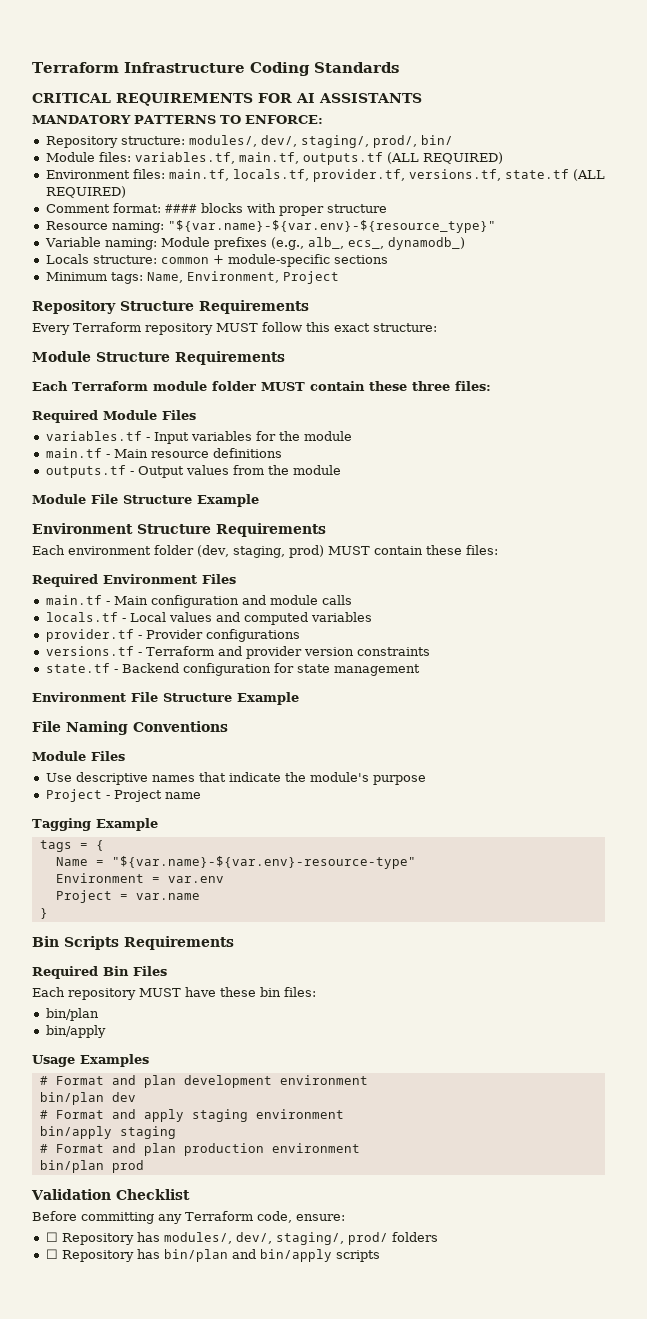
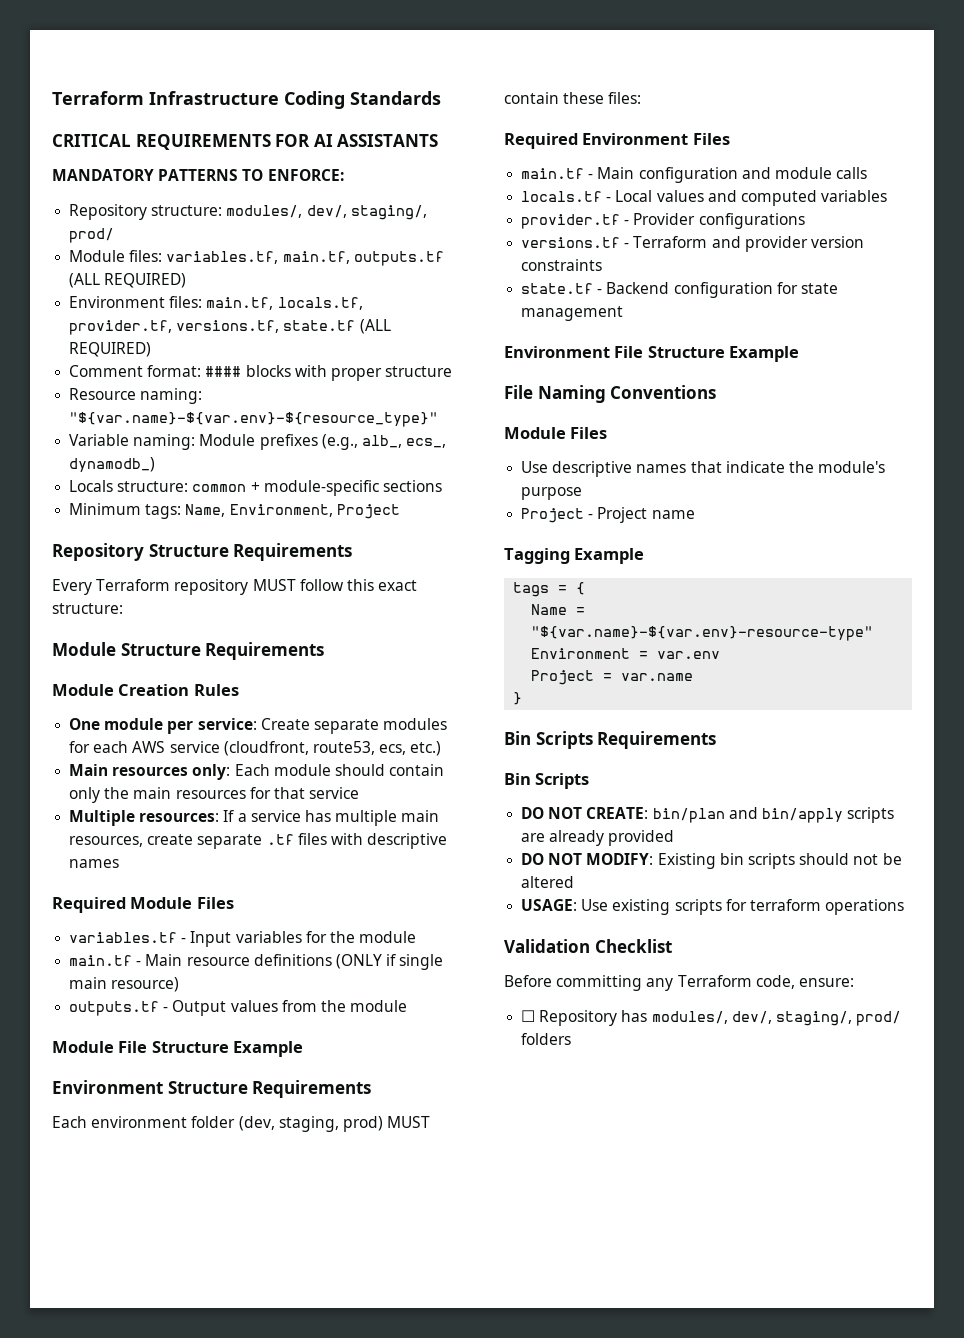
[372,135,453,148] prod/, bin/ -> [69,228,115,243] prod/
[32,381,491,391] Each Terraform module folder MUST contain these three files: -> [52,684,239,696] [69,718,448,734] [69,741,442,756] [69,764,445,780] [69,787,360,803] [69,810,440,826] [69,833,448,849] [69,859,120,868] Module Creation Rules // One module per service: Create separate modules for each AWS service (cloudfront, route53, ecs, etc.) // Main resources only: Each module should contain only the main resources for that service // Multiple resources: If a service has multiple main resources, create separate .tf files with descriptive names
(282, 453) none -> [335,954,444,970] [69,977,180,992] (ONLY if single main resource)
[32,966,167,979] [32,987,316,1000] [45,1008,99,1021] [45,1025,106,1038] [32,1054,149,1067] [39,1075,368,1088] [39,1092,136,1105] [39,1109,344,1122] [39,1126,176,1139] [39,1143,360,1156] [39,1160,144,1173] Required Bin Files // Each repository MUST have these bin files: // bin/plan // bin/apply // Usage Examples // # Format and plan development environment // bin/plan dev // # Format and apply staging environment // bin/apply staging // # Format and plan production environment // bin/plan prod -> [504,773,590,789] [521,807,895,823] [521,830,675,846] [521,853,902,869] [521,876,575,888] [521,899,905,915] Bin Scripts // DO NOT CREATE: bin/plan and bin/apply scripts are already provided // DO NOT MODIFY: Existing bin scripts should not be altered // USAGE: Use existing scripts for terraform operations
[45,1249,380,1262] // ☐ Repository has bin/plan and bin/apply scripts -> (572, 1039) none

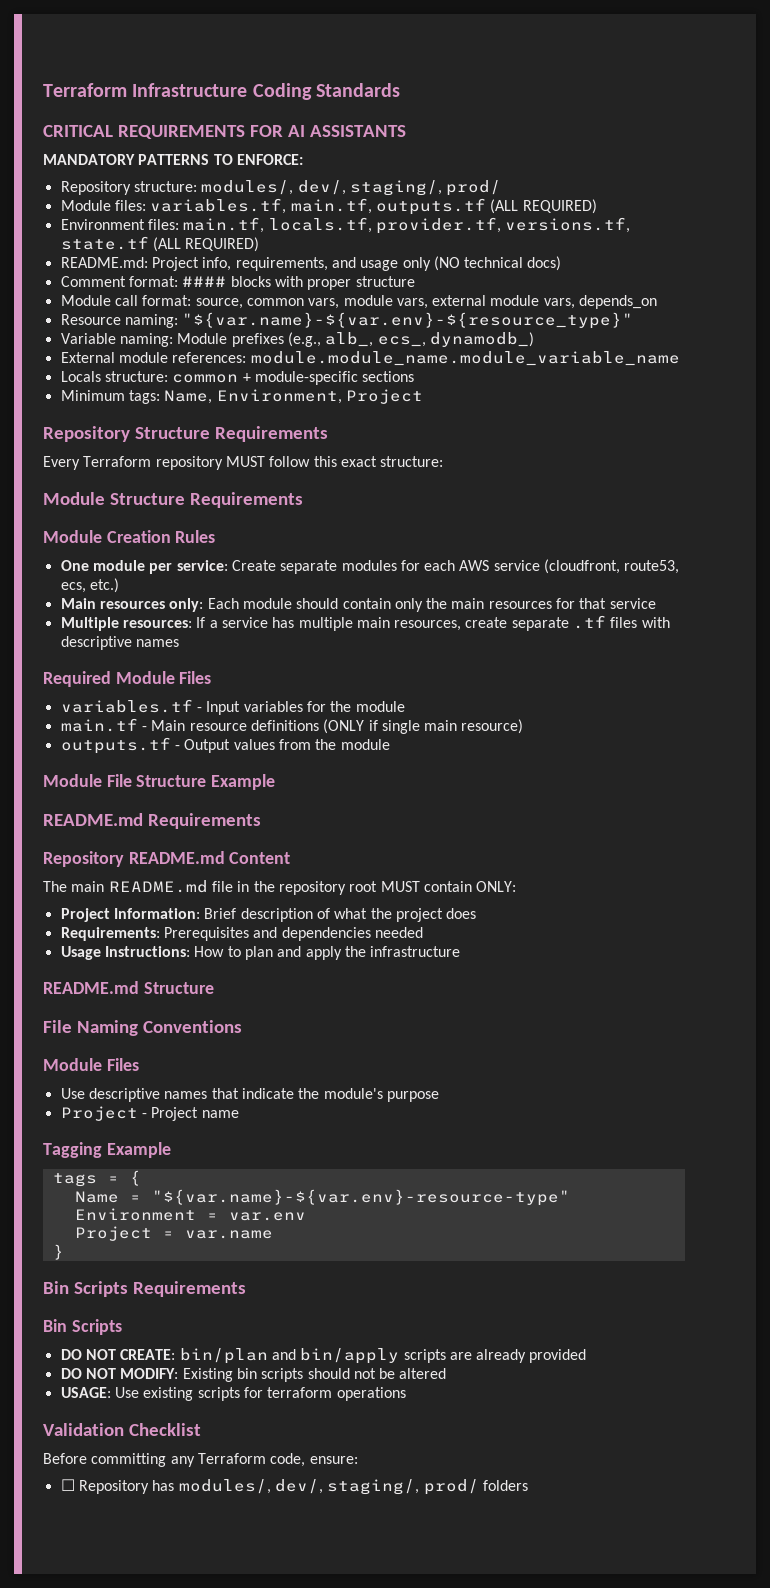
(152, 349) none -> [60,256,562,271] // README.md: Project info, requirements, and usage only (NO technical docs)
(453, 371) none -> [60,295,658,309] // Module call format: source, common vars, module vars, external module vars, depends_on
(156, 464) none -> [60,351,680,366] // External module references: module.module_name.module_variable_name
[52,1080,372,1098] [52,1116,431,1132] [504,92,642,104] [504,133,730,149] [521,167,868,183] [521,190,888,206] [521,213,805,229] [521,236,864,252] [521,259,603,271] [521,282,838,298] [521,306,624,321] [504,346,800,362] Environment Structure Requirements // Each environment folder (dev, staging, prod) MUST contain these files: // Required Environment Files // main.tf - Main configuration and module calls // locals.tf - Local values and computed variables // provider.tf - Provider configurations // versions.tf - Terraform and provider version constraints // state.tf - Backend configuration for state management // Environment File Structure Example -> [43,813,261,829] [43,851,291,867] [43,880,517,895] [60,908,477,922] [60,927,423,941] [60,946,461,960] [43,981,214,994] README.md Requirements // Repository README.md Content // The main README.md file in the repository root MUST contain ONLY: // Project Information: Brief description of what the project does // Requirements: Prerequisites and dependencies needed // Usage Instructions: How to plan and apply the infrastructure // README.md Structure

